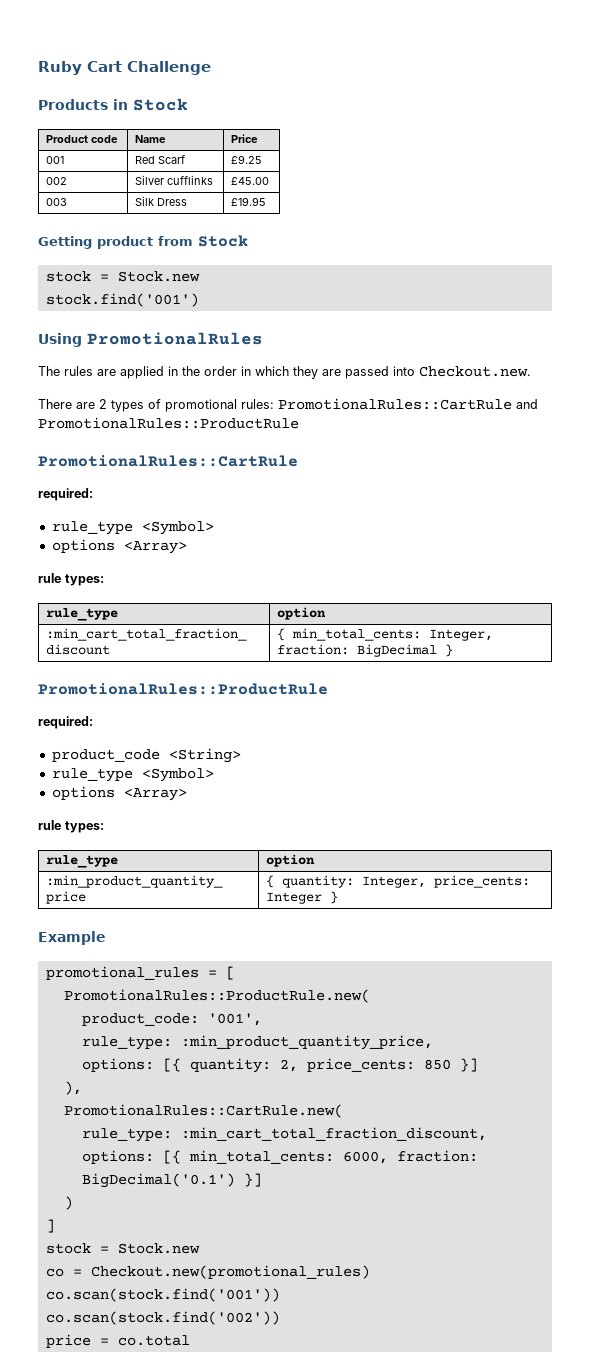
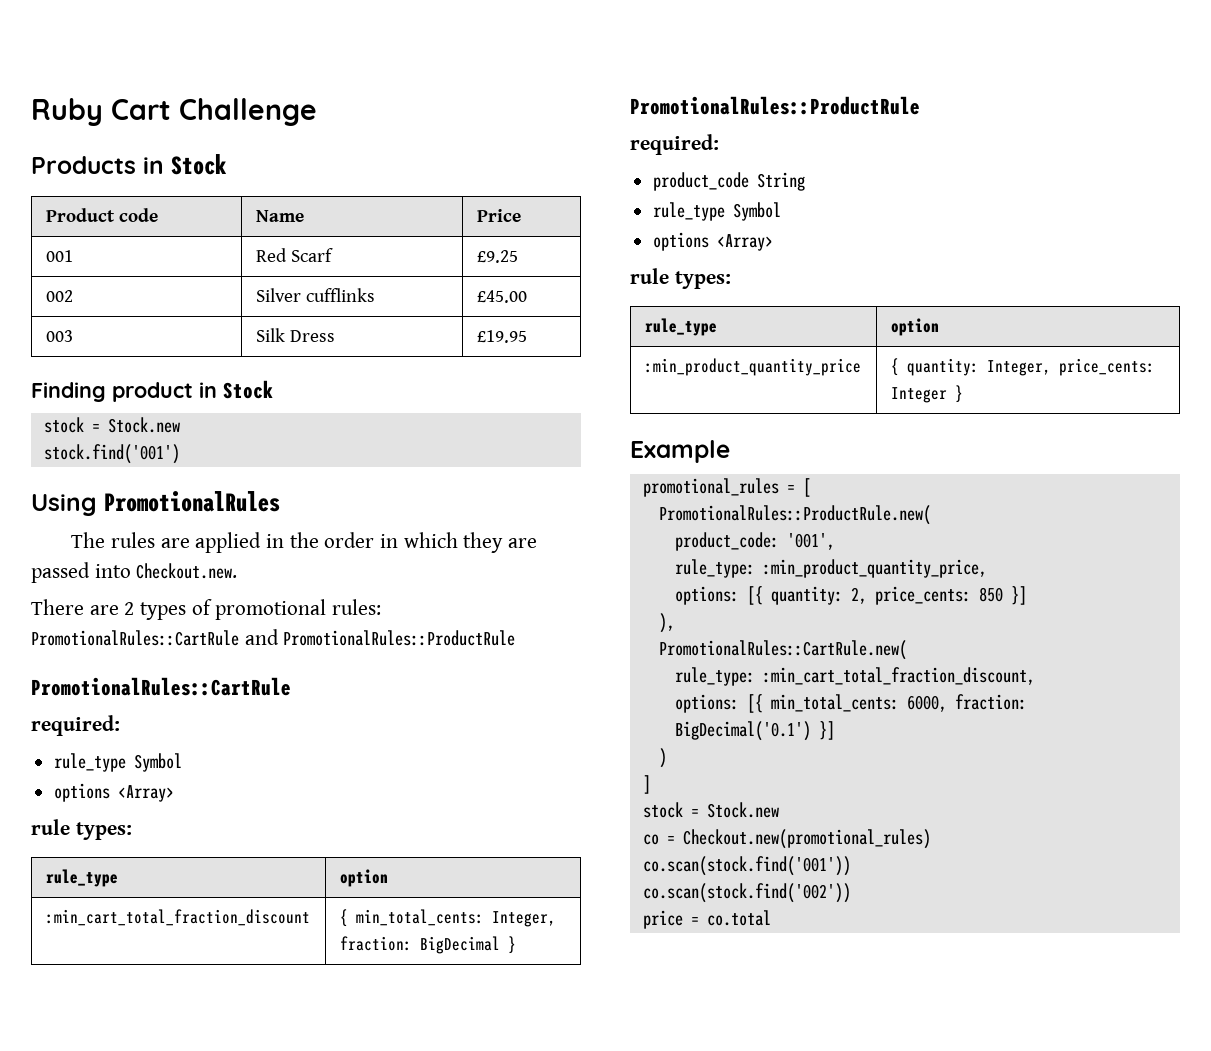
[38,236,193,249] Getting product from -> [31,382,217,402] Finding product in
[141,521,214,535] <Symbol> -> [134,753,183,772] Symbol
[168,748,241,763] [51,768,214,782] <String> // rule_type <Symbol> -> [757,172,806,191] [653,202,782,221] String // rule_type Symbol

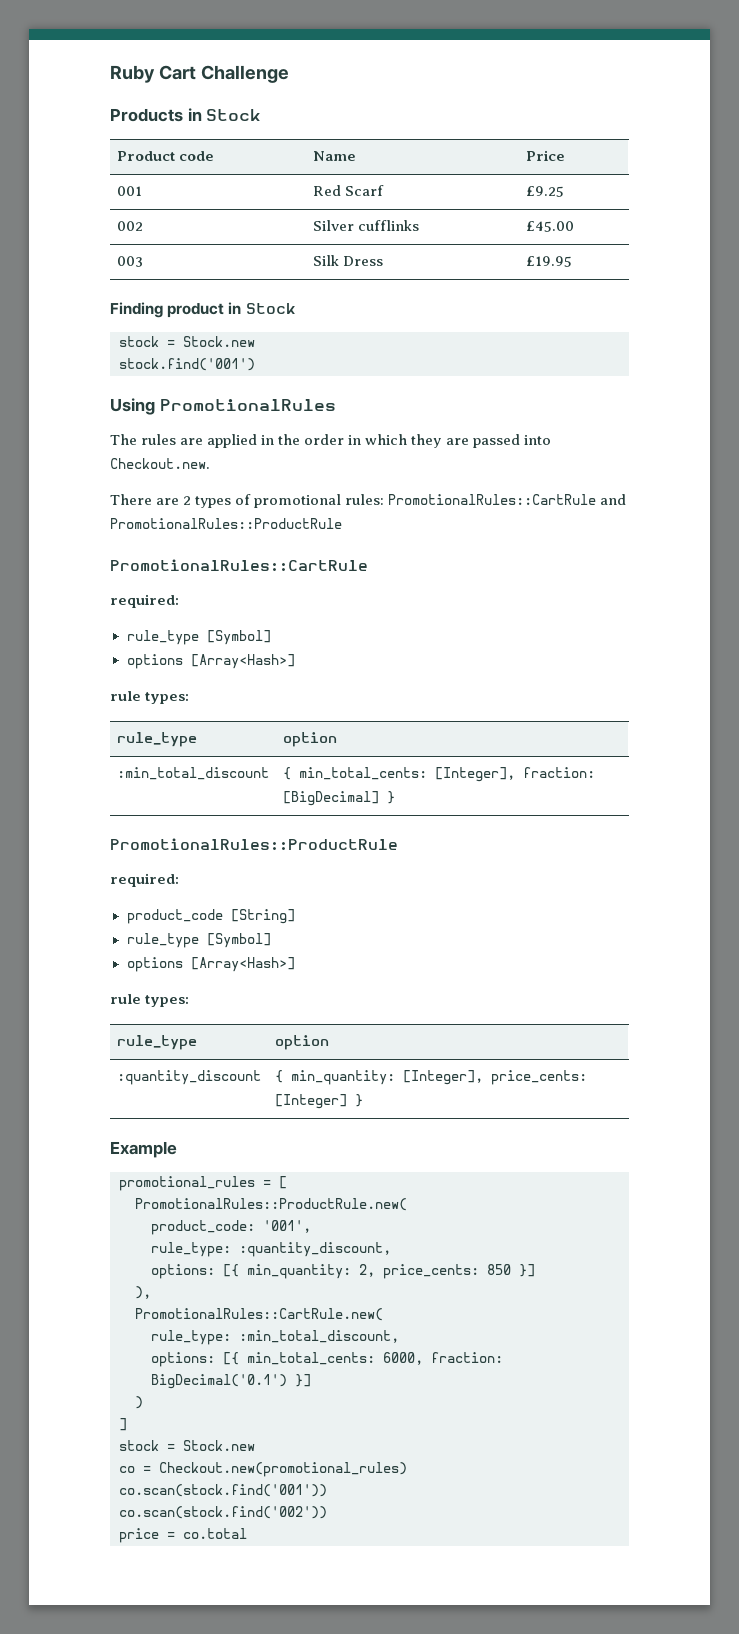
[134,753,183,772] [54,783,175,802] [31,819,132,840] [45,869,118,887] [339,869,388,887] [45,909,310,926] Symbol // options <Array> // rule types: // rule_type | option // :min_cart_total_fraction_discount -> [206,630,271,645] [126,654,295,669] [110,691,190,704] [116,732,197,747] [282,732,337,747] [116,767,269,780] [Symbol] // options [Array<Hash>] // rule types: // rule_type | option // :min_total_discount
[491,911,556,927] [339,936,500,954] Integer, fraction: BigDecimal -> [434,767,595,782] [282,791,379,806] [Integer], fraction: [BigDecimal]
[757,172,806,191] [653,202,782,221] [653,232,774,251] [630,268,731,289] [644,318,717,336] [890,318,939,336] [644,358,861,376] [890,358,1155,376] [890,387,947,403] String // rule_type Symbol // options <Array> // rule types: // rule_type | option // :min_product_quantity_price | { quantity: Integer, price_cents: Integer -> [230,909,295,924] [126,933,271,948] [126,957,295,972] [110,994,190,1007] [116,1035,197,1050] [274,1035,329,1050] [116,1070,261,1085] [274,1070,587,1085] [274,1094,347,1109] [String] // rule_type [Symbol] // options [Array<Hash>] // rule types: // rule_type | option // :quantity_discount | { min_quantity: [Integer], price_cents: [Integer]
[762,559,987,578] [674,586,843,605] :min_product_quantity_price, // options: [{ quantity: -> [239,1242,391,1257] [151,1264,351,1279] :quantity_discount, // options: [{ min_quantity:
[762,667,1035,685] :min_cart_total_fraction_discount, -> [239,1330,399,1343] :min_total_discount,

